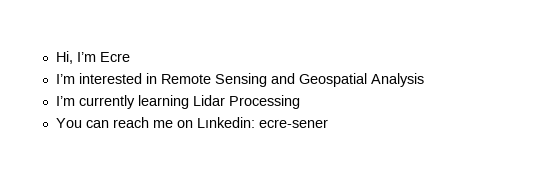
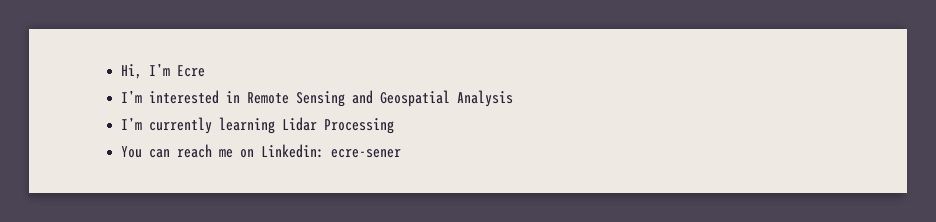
[196,117,255,128] Lınkedin: -> [261,144,325,158] Linkedin:

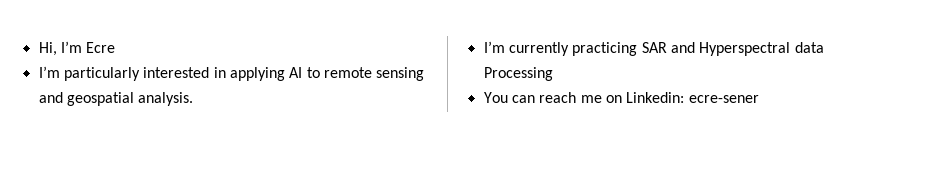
(143, 96) none -> [63,67,140,81] particularly
[247,90,514,107] [121,117,318,134] Remote Sensing and Geospatial Analysis // I’m currently learning Lidar -> [229,67,425,81] [38,92,194,106] [483,41,824,56] applying AI to remote sensing and geospatial analysis. // I’m currently practicing SAR and Hyperspectral data

